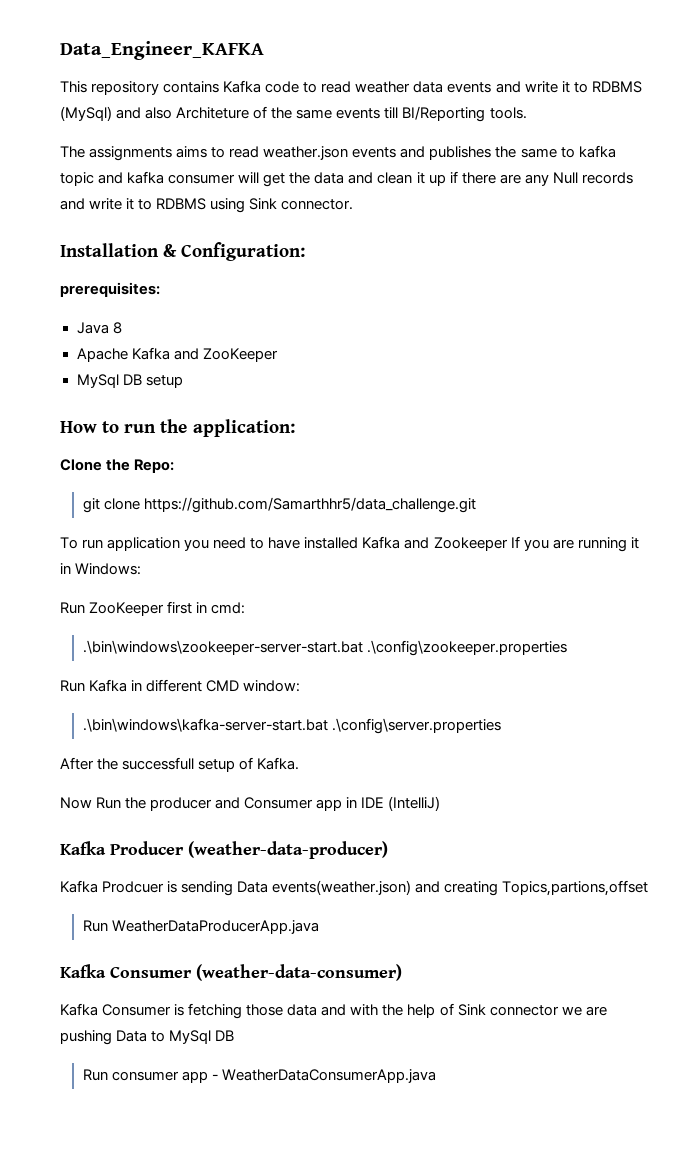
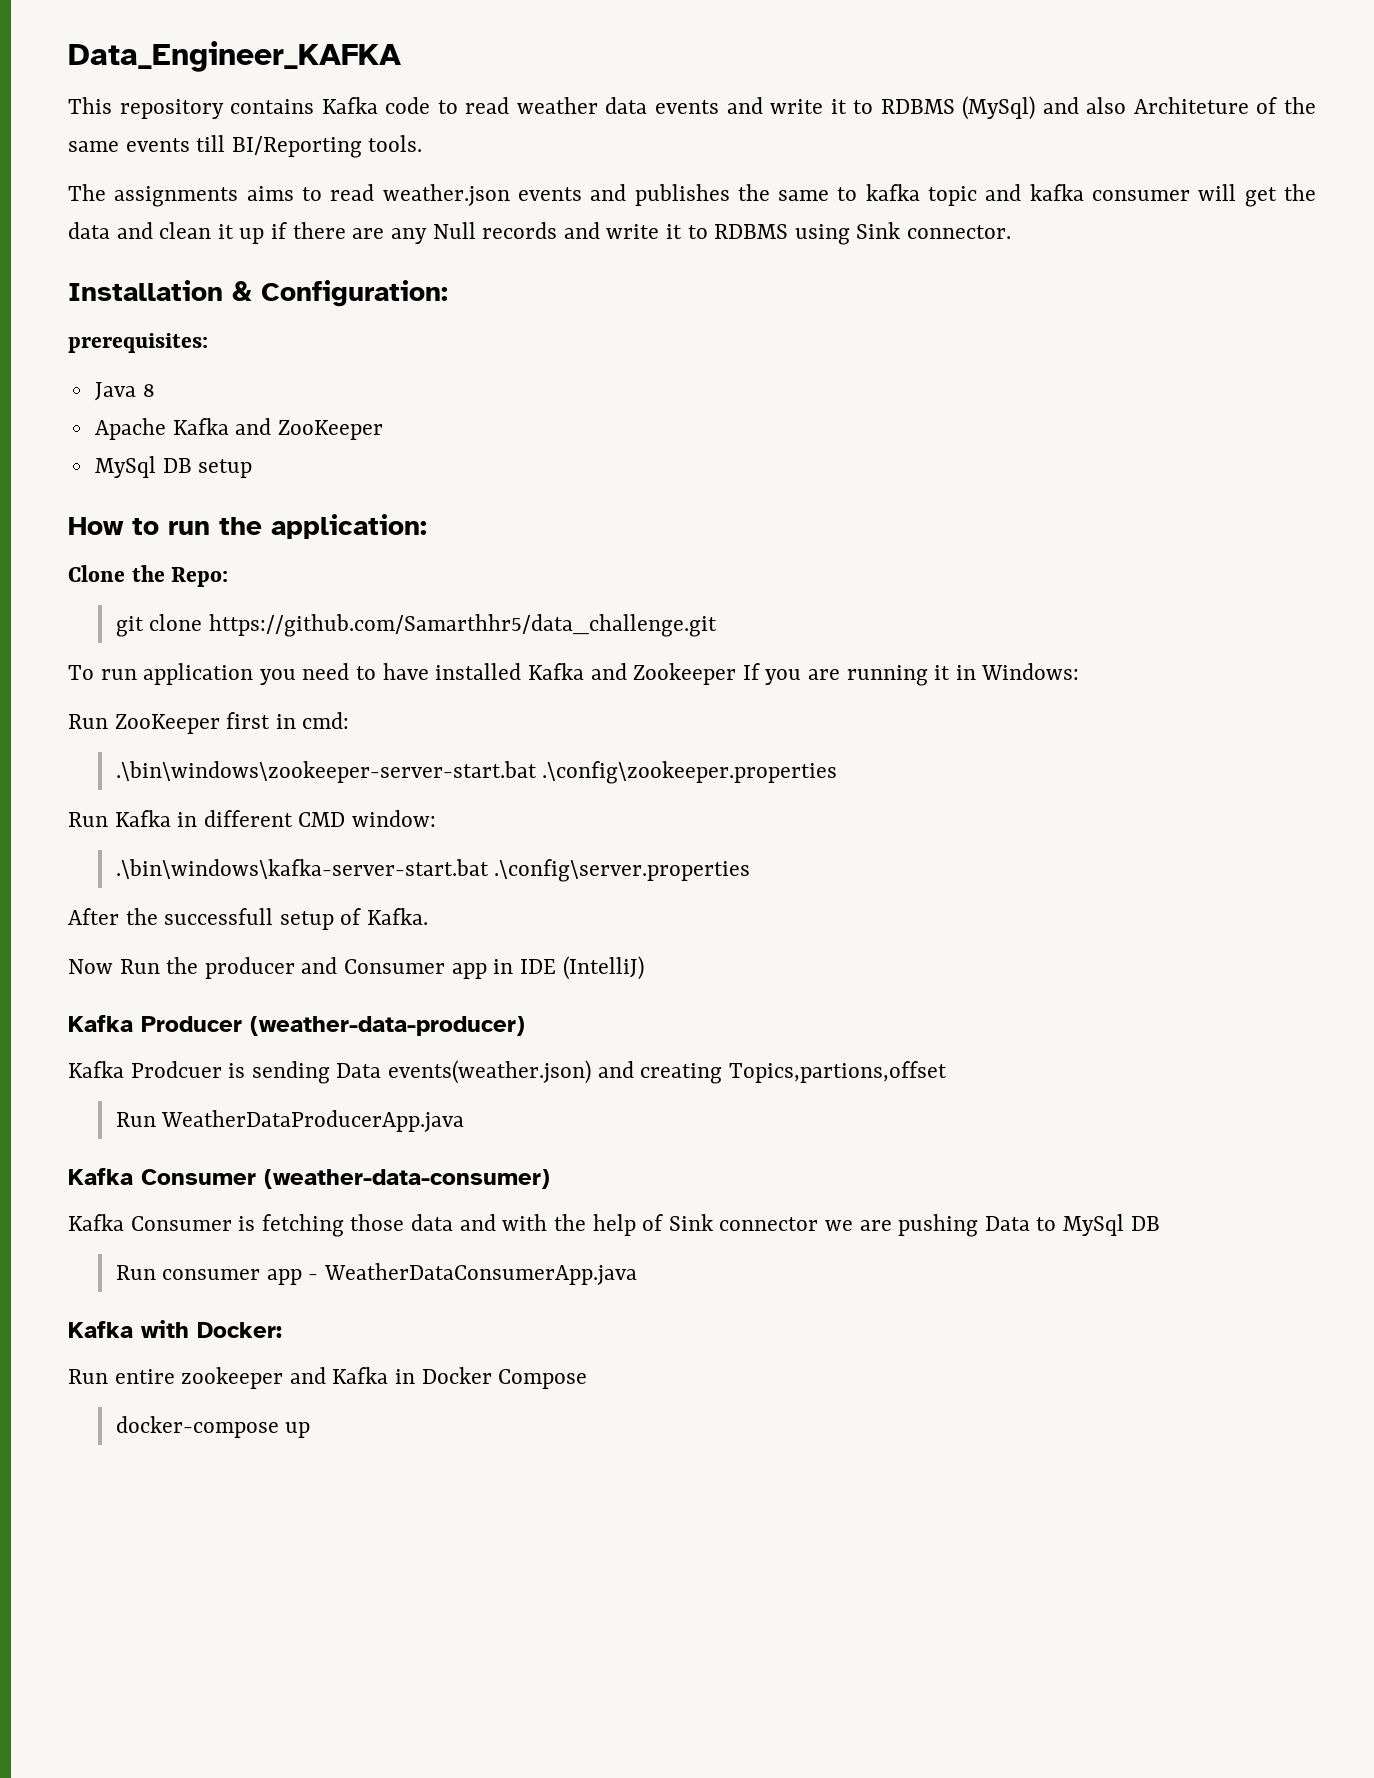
(436, 1076) none -> [68,1320,282,1338] [68,1367,588,1389] [115,1416,311,1438] // Kafka with Docker: // Run entire zookeeper and Kafka in Docker Compose // docker-compose up

